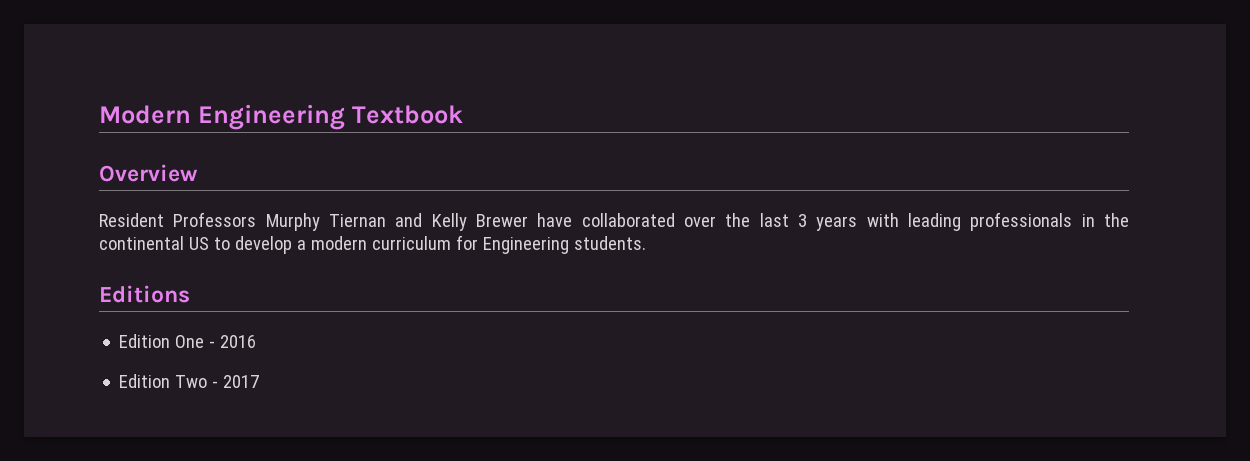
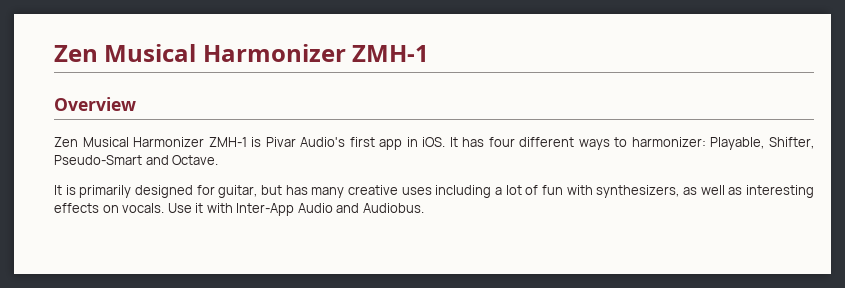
[99,104,463,130] [99,164,198,182] [99,212,1130,231] [99,235,646,254] [99,285,190,303] [119,334,257,348] [119,374,260,388] Modern Engineering Textbook // Overview // Resident Professors Murphy Tiernan and Kelly Brewer have collaborated over the last 3 years with leading professionals in the continental US to develop a modern curriculum for Engineering students. // Editions // Edition One - 2016 // Edition Two - 2017 -> [54,44,430,62] [54,97,136,111] [54,137,814,150] [54,155,219,165] [54,185,814,198] [54,203,424,216] Zen Musical Harmonizer ZMH-1 // Overview // Zen Musical Harmonizer ZMH-1 is Pivar Audio's first app in iOS. It has four different ways to harmonizer: Playable, Shifter, Pseudo-Smart and Octave. // It is primarily designed for guitar, but has many creative uses including a lot of fun with synthesizers, as well as interesting effects on vocals. Use it with Inter-App Audio and Audiobus.

